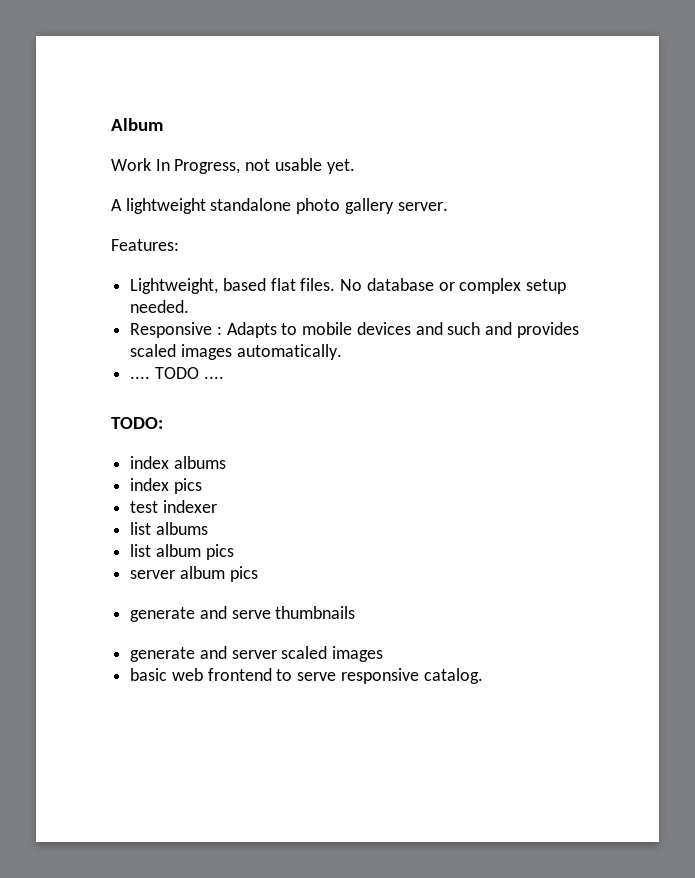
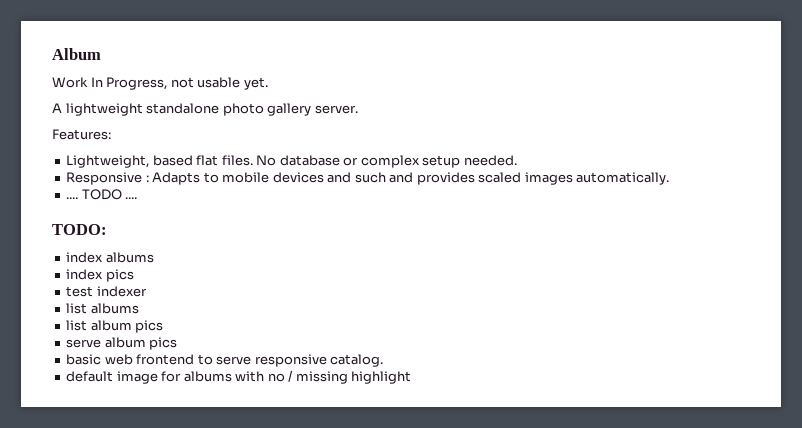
[130,566,258,582] [130,606,356,622] [130,646,384,662] server album pics // generate and serve thumbnails // generate and server scaled images -> [66,337,178,350] serve album pics
(483, 676) none -> [66,370,412,384] // default image for albums with no / missing highlight

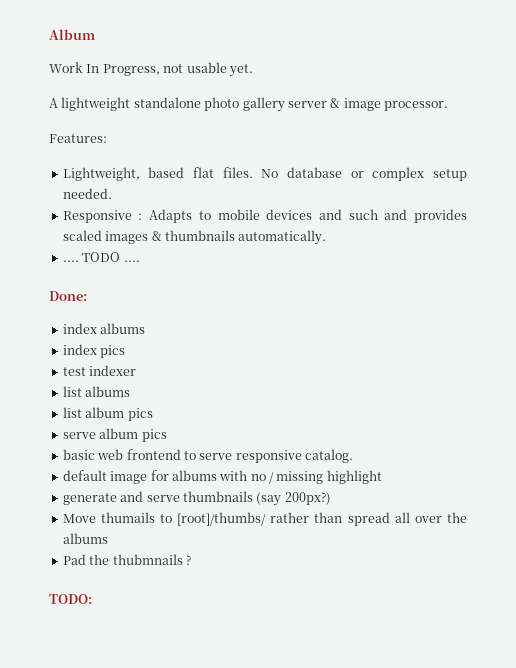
[314,105,358,114] server. -> [287,98,448,111] server & image processor.
(573, 178) none -> [151,230,235,241] & thumbnails
[52,224,107,235] TODO: -> [49,291,87,301] Done:
(412, 377) none -> [62,491,331,506] [62,512,468,526] [62,533,108,544] [62,554,191,565] [49,594,92,604] // generate and serve thumbnails (say 200px?) // Move thumails to [root]/thumbs/ rather than spread all over the albums // Pad the thubmnails ? // TODO:

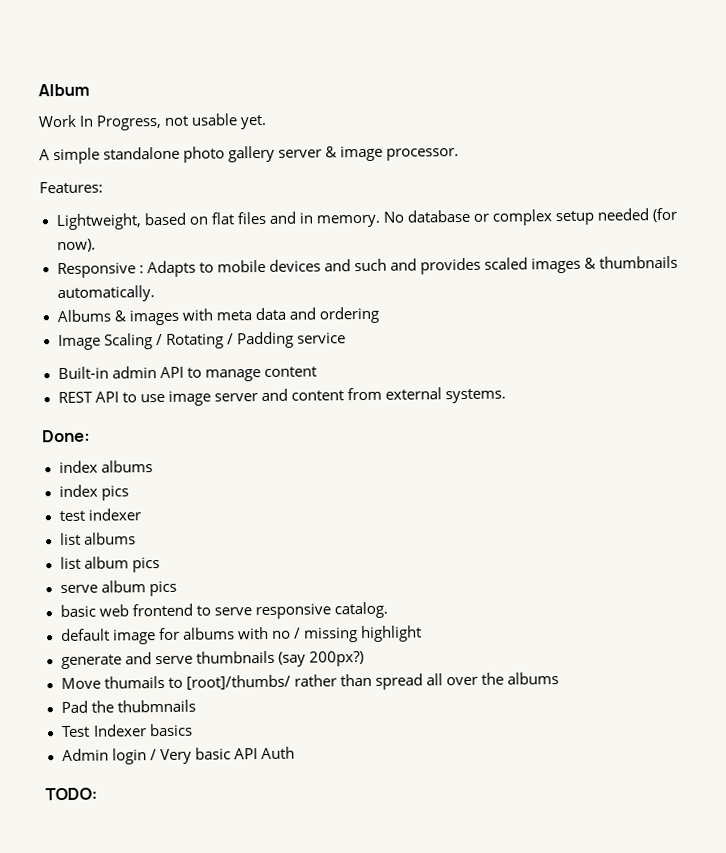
[61,97,131,111] lightweight -> [53,147,101,165] simple
[193,167,253,178] flat files. -> [188,211,381,228] on flat files and in memory.
[62,188,112,199] needed. -> [597,207,678,223] [56,238,96,253] needed (for now).
[62,252,140,262] .... TODO .... -> [56,306,379,326] [57,331,346,351] [57,366,317,382] [57,387,507,406] Albums & images with meta data and ordering // Image Scaling / Rotating / Padding service // Built-in admin API to manage content // REST API to use image server and content from external systems.
[185,555,191,565] ? -> [60,723,193,738] [61,746,295,765] // Test Indexer basics // Admin login / Very basic API Auth

